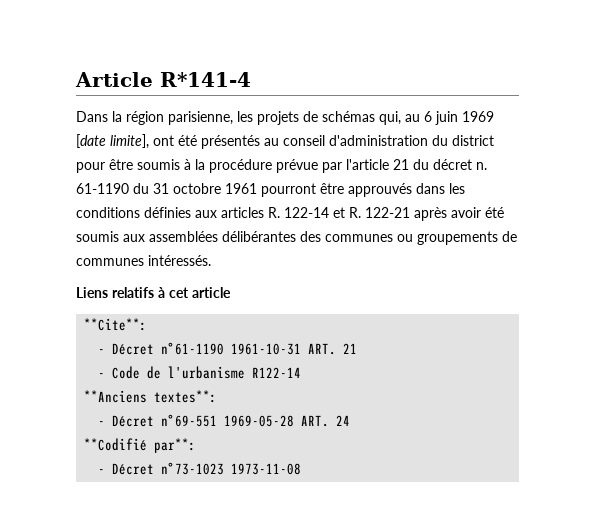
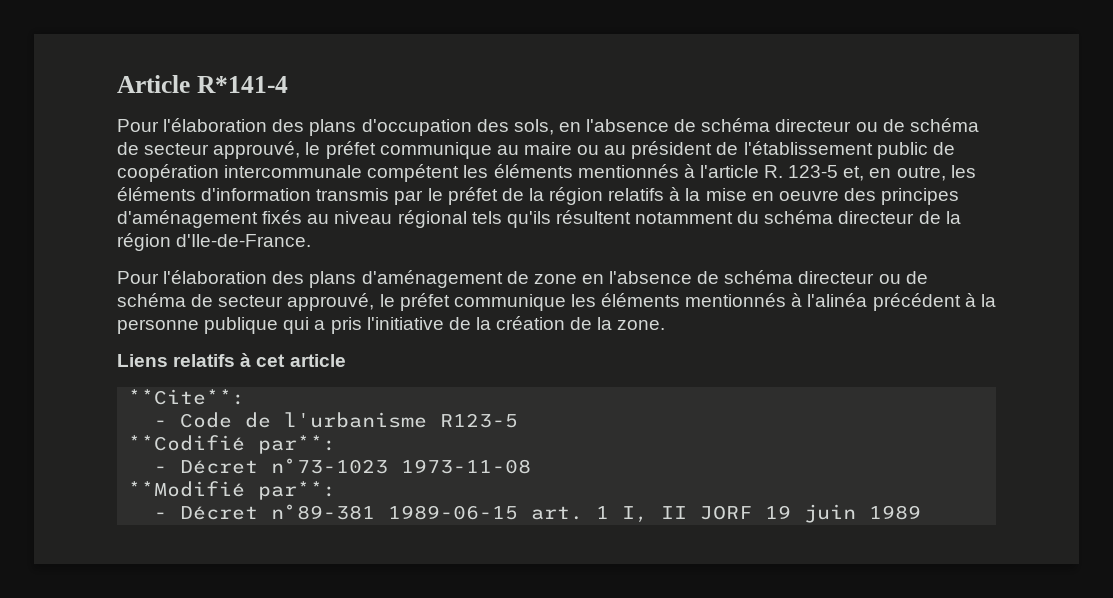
[76,111,494,125] [76,134,494,149] [76,159,487,173] [76,183,465,197] [76,207,504,221] [76,231,517,245] [76,255,211,266] Dans la région parisienne, les projets de schémas qui, au 6 juin 1969 [date limite], ont été présentés au conseil d'administration du district pour être soumis à la procédure prévue par l'article 21 du décret n. 61-1190 du 31 octobre 1961 pourront être approuvés dans les conditions définies aux articles R. 122-14 et R. 122-21 après avoir été soumis aux assemblées délibérantes des communes ou groupements de communes intéressés. -> [117,118,979,136] [117,141,955,159] [117,164,976,182] [117,187,960,205] [117,210,961,228] [117,233,312,251] [117,270,928,288] [117,293,996,311] [117,316,666,334] Pour l'élaboration des plans d'occupation des sols, en l'absence de schéma directeur ou de schéma de secteur approuvé, le préfet communique au maire ou au président de l'établissement public de coopération intercommunale compétent les éléments mentionnés à l'article R. 123-5 et, en outre, les éléments d'information transmis par le préfet de la région relatifs à la mise en oeuvre des principes d'aménagement fixés au niveau régional tels qu'ils résultent notamment du schéma directeur de la région d'Ile-de-France. // Pour l'élaboration des plans d'aménagement de zone en l'absence de schéma directeur ou de schéma de secteur approuvé, le préfet communique les éléments mentionnés à l'alinéa précédent à la personne publique qui a pris l'initiative de la création de la zone.
[112,342,358,355] [98,366,302,379] [84,390,218,403] [98,414,351,427] Décret n°61-1190 1961-10-31 ART. 21 // - Code de l'urbanisme R122-14 // **Anciens textes**: // - Décret n°69-551 1969-05-28 ART. 24 -> [180,412,519,428] Code de l'urbanisme R123-5
(302, 469) none -> [128,481,337,500] [154,504,922,523] // **Modifié par**: // - Décret n°89-381 1989-06-15 art. 1 I, II JORF 19 juin 1989

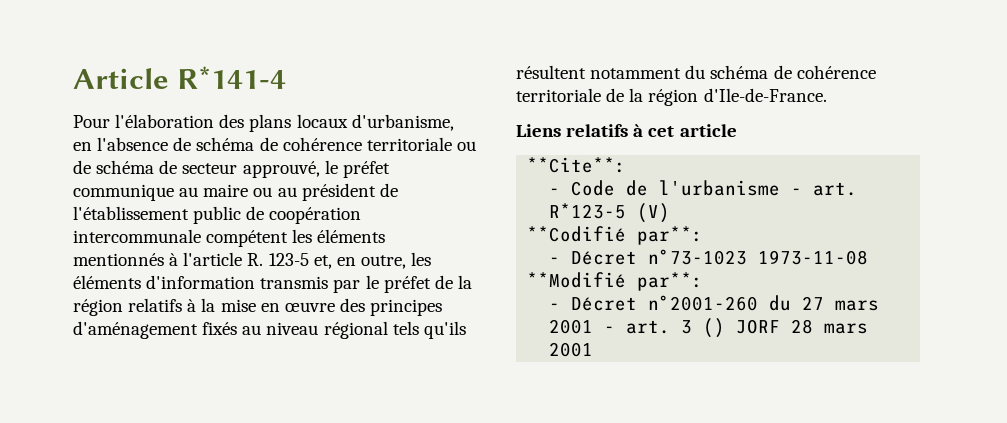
[361,118,852,136] d'occupation des sols, en l'absence de schéma directeur -> [296,114,454,131] [73,137,452,151] locaux d'urbanisme, en l'absence de schéma de cohérence territoriale
[778,190,839,201] oeuvre -> [284,302,335,312] œuvre
[838,211,915,224] directeur -> [773,65,876,79] [516,88,601,102] de cohérence territoriale
[117,270,928,288] [117,293,996,311] [117,316,666,334] // Pour l'élaboration des plans d'aménagement de zone en l'absence de schéma directeur ou de schéma de secteur approuvé, le préfet communique les éléments mentionnés à l'alinéa précédent à la personne publique qui a pris l'initiative de la création de la zone. -> (827, 95) none
[440,413,519,428] R123-5 -> [791,182,858,196] [549,203,671,223] - art. R*123-5 (V)
[271,504,922,523] n°89-381 1989-06-15 art. 1 I, II JORF 19 juin 1989 -> [648,295,880,311] [549,318,869,338] [549,342,594,357] n°2001-260 du 27 mars 2001 - art. 3 () JORF 28 mars 2001

